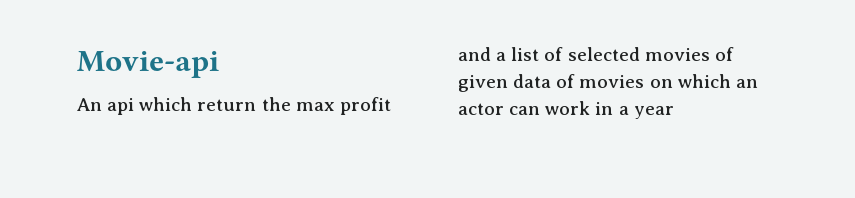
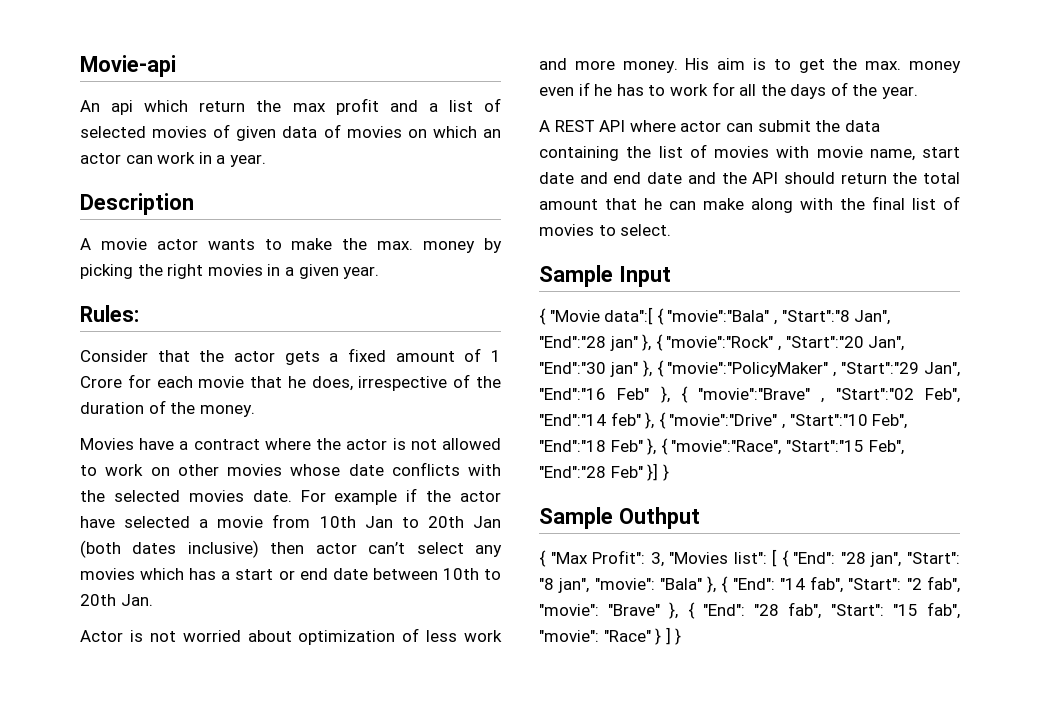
[633,106,674,119] year -> [229,154,266,167] [80,193,194,215] [80,238,503,253] [80,264,380,279] [80,305,139,322] [80,348,502,365] [80,374,501,391] [80,400,255,417] [80,438,502,450] [80,462,501,476] [80,488,501,505] [80,514,501,528] [80,540,502,558] [80,568,501,580] [80,594,153,606] [80,628,502,645] [539,58,961,73] [539,82,919,99] [539,120,880,132] [539,144,960,161] [539,172,960,184] [539,196,960,213] [539,224,672,236] [539,265,671,287] [539,307,891,325] [539,334,905,351] [539,360,960,377] [539,386,960,403] [539,412,908,429] [539,438,904,455] [539,463,669,481] [539,507,700,529] [539,549,960,567] [539,576,960,593] [539,602,960,619] [539,627,682,645] year. // Description // A movie actor wants to make the max. money by picking the right movies in a given year. // Rules: // Consider that the actor gets a fixed amount of 1 Crore for each movie that he does, irrespective of the duration of the money. // Movies have a contract where the actor is not allowed to work on other movies whose date conflicts with the selected movies date. For example if the actor have selected a movie from 10th Jan to 20th Jan (both dates inclusive) then actor can’t select any movies which has a start or end date between 10th to 20th Jan. // Actor is not worried about optimization of less work and more money. His aim is to get the max. money even if he has to work for all the days of the year. // A REST API where actor can submit the data containing the list of movies with movie name, start date and end date and the API should return the total amount that he can make along with the final list of movies to select. // Sample Input // { "Movie data":[ { "movie":"Bala" , "Start":"8 Jan", "End":"28 jan" }, { "movie":"Rock" , "Start":"20 Jan", "End":"30 jan" }, { "movie":"PolicyMaker" , "Start":"29 Jan", "End":"16 Feb" }, { "movie":"Brave" , "Start":"02 Feb", "End":"14 feb" }, { "movie":"Drive" , "Start":"10 Feb", "End":"18 Feb" }, { "movie":"Race", "Start":"15 Feb", "End":"28 Feb" }] } // Sample Outhput // { "Max Profit": 3, "Movies list": [ { "End": "28 jan", "Start": "8 jan", "movie": "Bala" }, { "End": "14 fab", "Start": "2 fab", "movie": "Brave" }, { "End": "28 fab", "Start": "15 fab", "movie": "Race" } ] }

